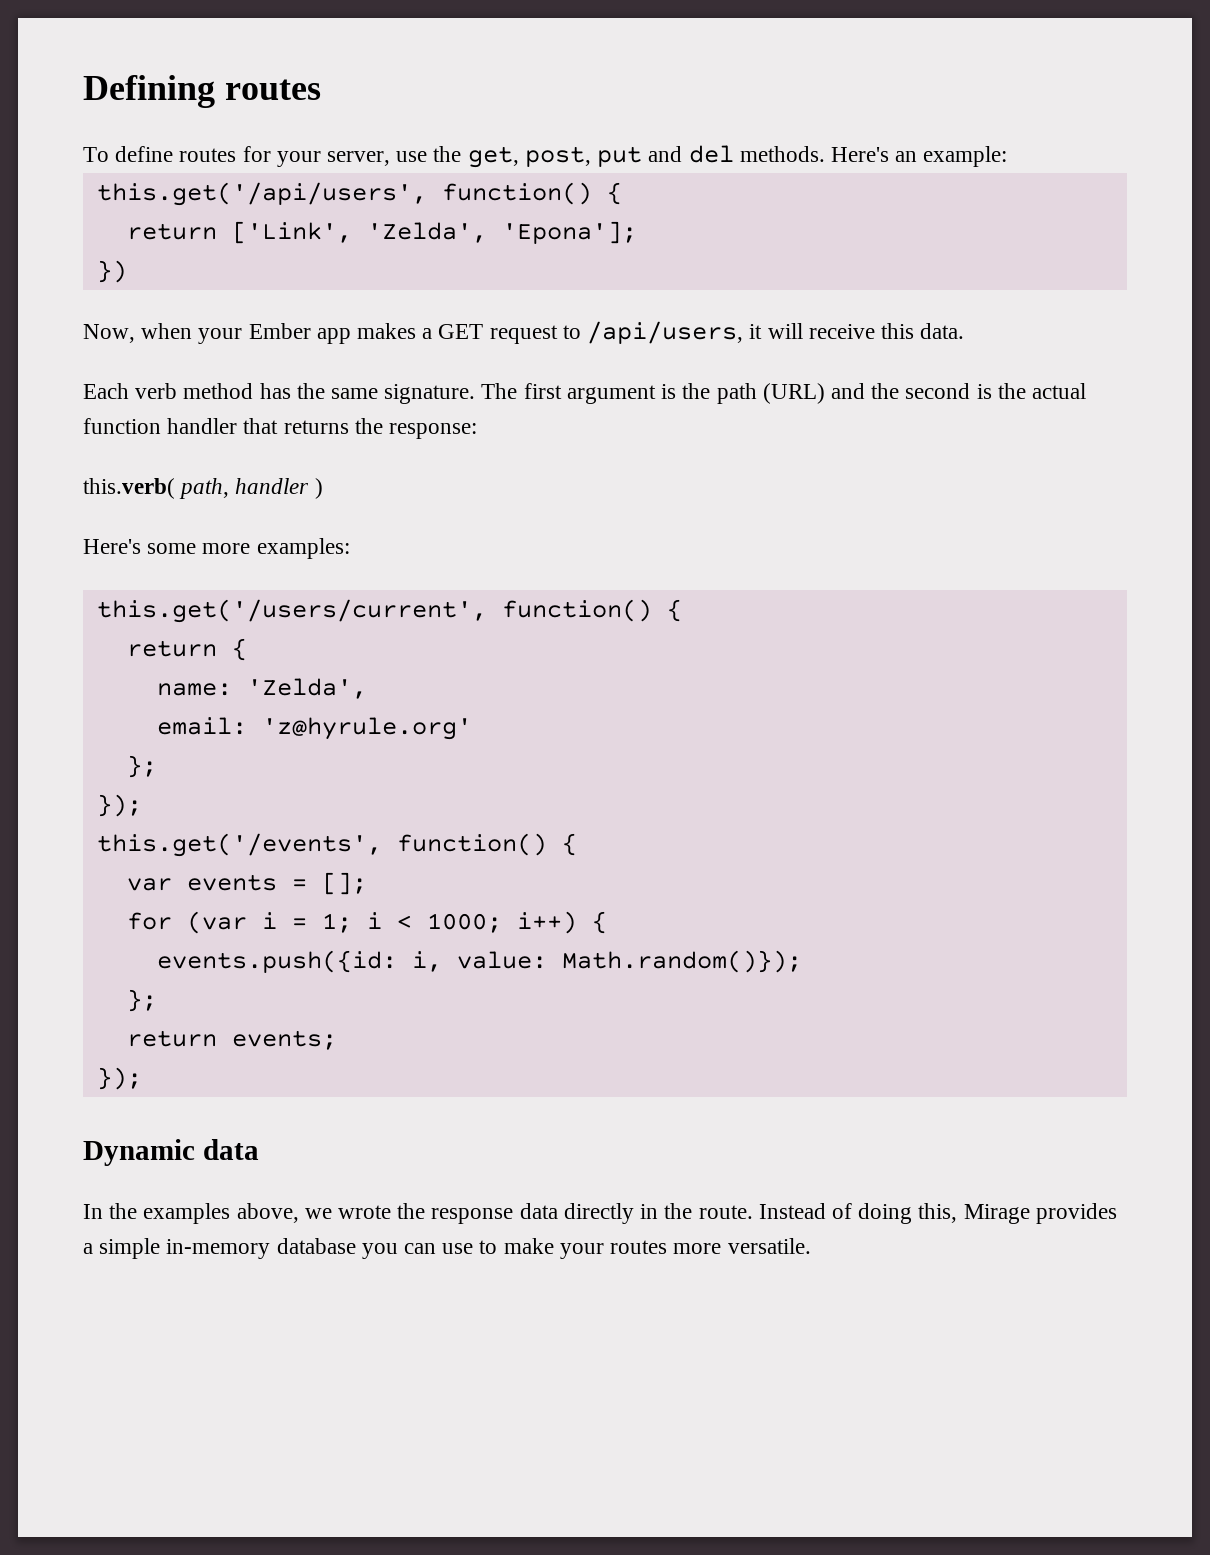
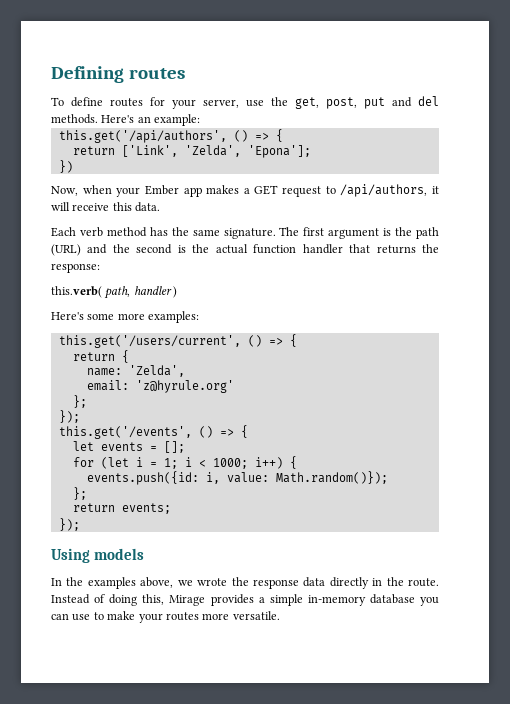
[96,182,592,206] this.get('/api/users', function() -> [58,130,269,143] this.get('/api/authors', () =>
[587,321,744,344] /api/users, -> [340,184,428,197] /api/authors,
[501,599,652,622] function() -> [247,335,283,347] () =>
[396,833,577,856] [126,878,172,891] function() { // var -> [198,425,248,438] [72,441,94,451] () => { // let
[186,911,247,934] (var -> [100,457,129,469] (let
[83,1139,259,1166] Dynamic data -> [51,548,145,563] Using models

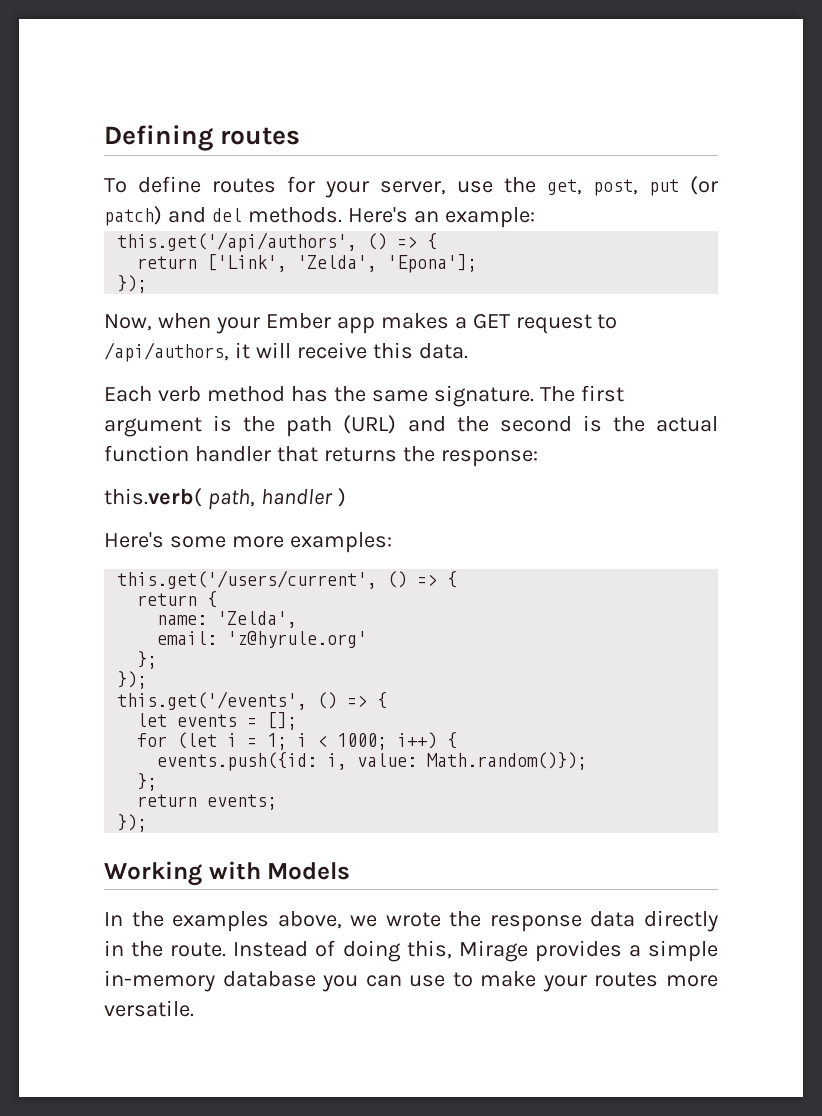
(385, 103) none -> [690,176,718,195] [104,206,162,226] (or patch)
[58,160,73,173] }) -> [117,275,148,293] });
[51,548,145,563] Using models -> [104,861,351,886] Working with Models

